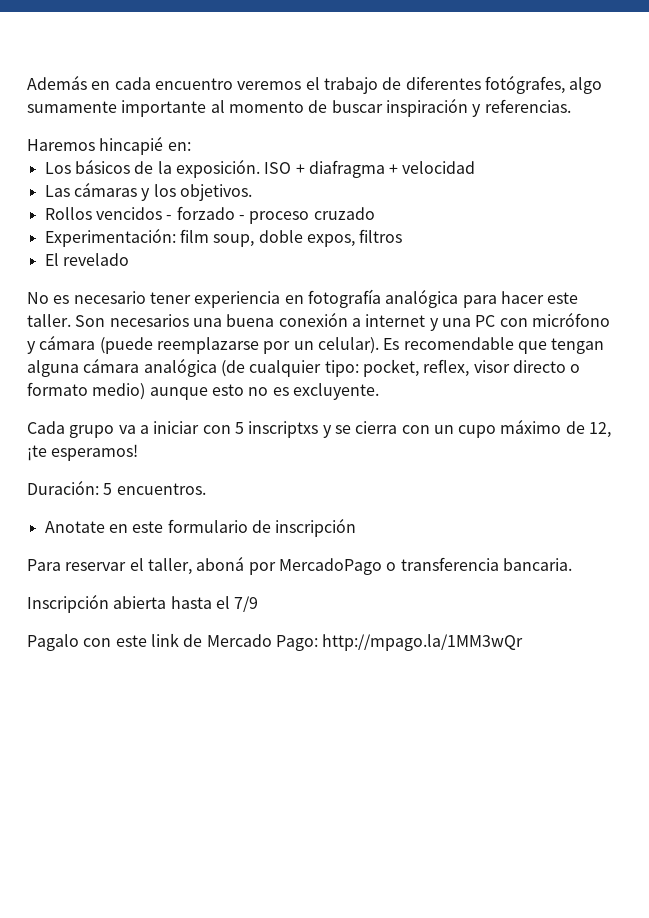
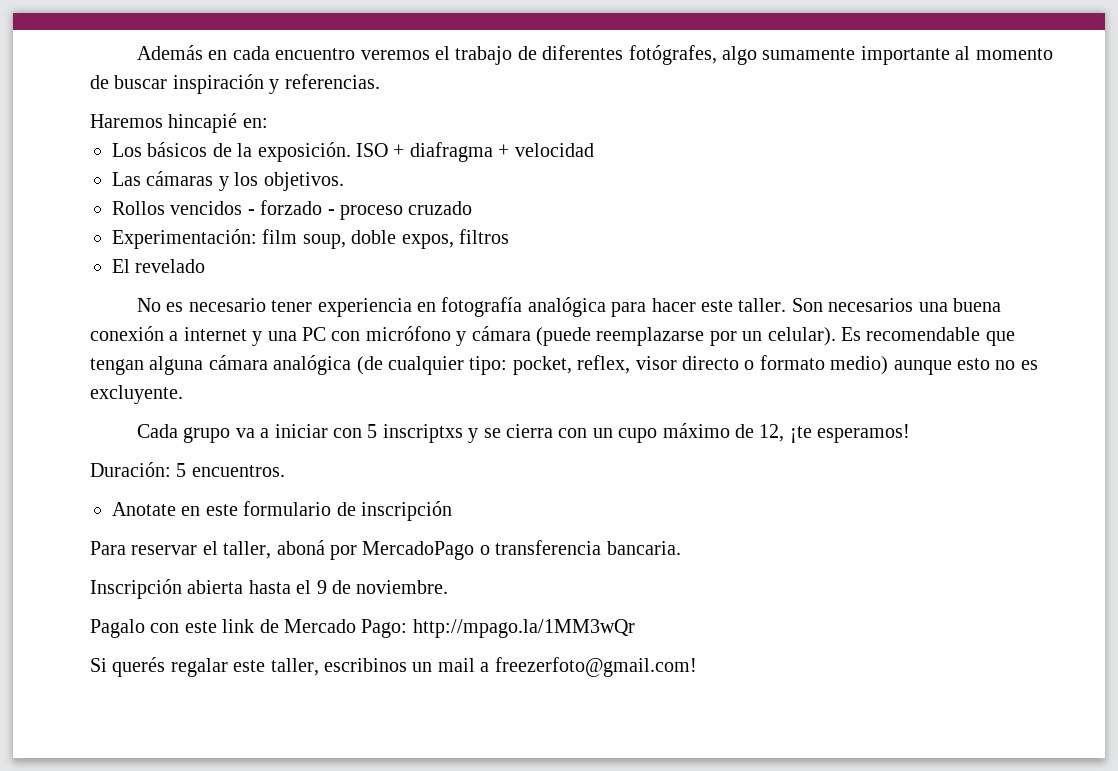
[234,596,259,612] 7/9 -> [316,580,449,594] 9 de noviembre.
(524, 642) none -> [90,657,697,677] // Si querés regalar este taller, escribinos un mail a freezerfoto@gmail.com!

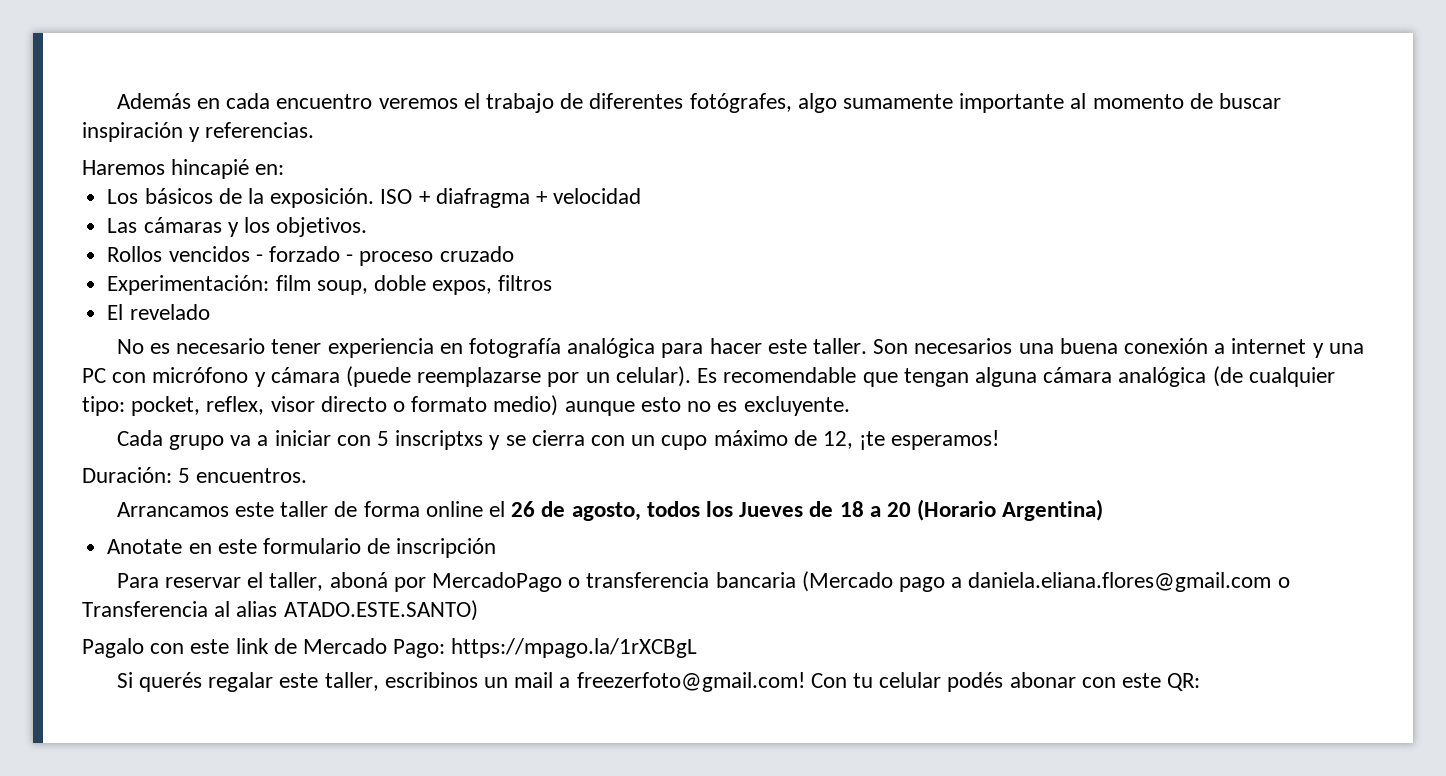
(285, 471) none -> [116,499,1104,521] // Arrancamos este taller de forma online el 26 de agosto, todos los Jueves de 18 a 20 (Horario Argentina)
[606,541,681,555] [90,579,449,599] bancaria. // Inscripción abierta hasta el 9 de noviembre. -> [715,571,1290,592] [82,600,478,621] bancaria (Mercado pago a daniela.eliana.flores@gmail.com o Transferencia al alias ATADO.ESTE.SANTO)
[412,619,635,638] http://mpago.la/1MM3wQr -> [451,638,698,658] https://mpago.la/1rXCBgL
(697, 667) none -> [810,672,1201,692] Con tu celular podés abonar con este QR:

